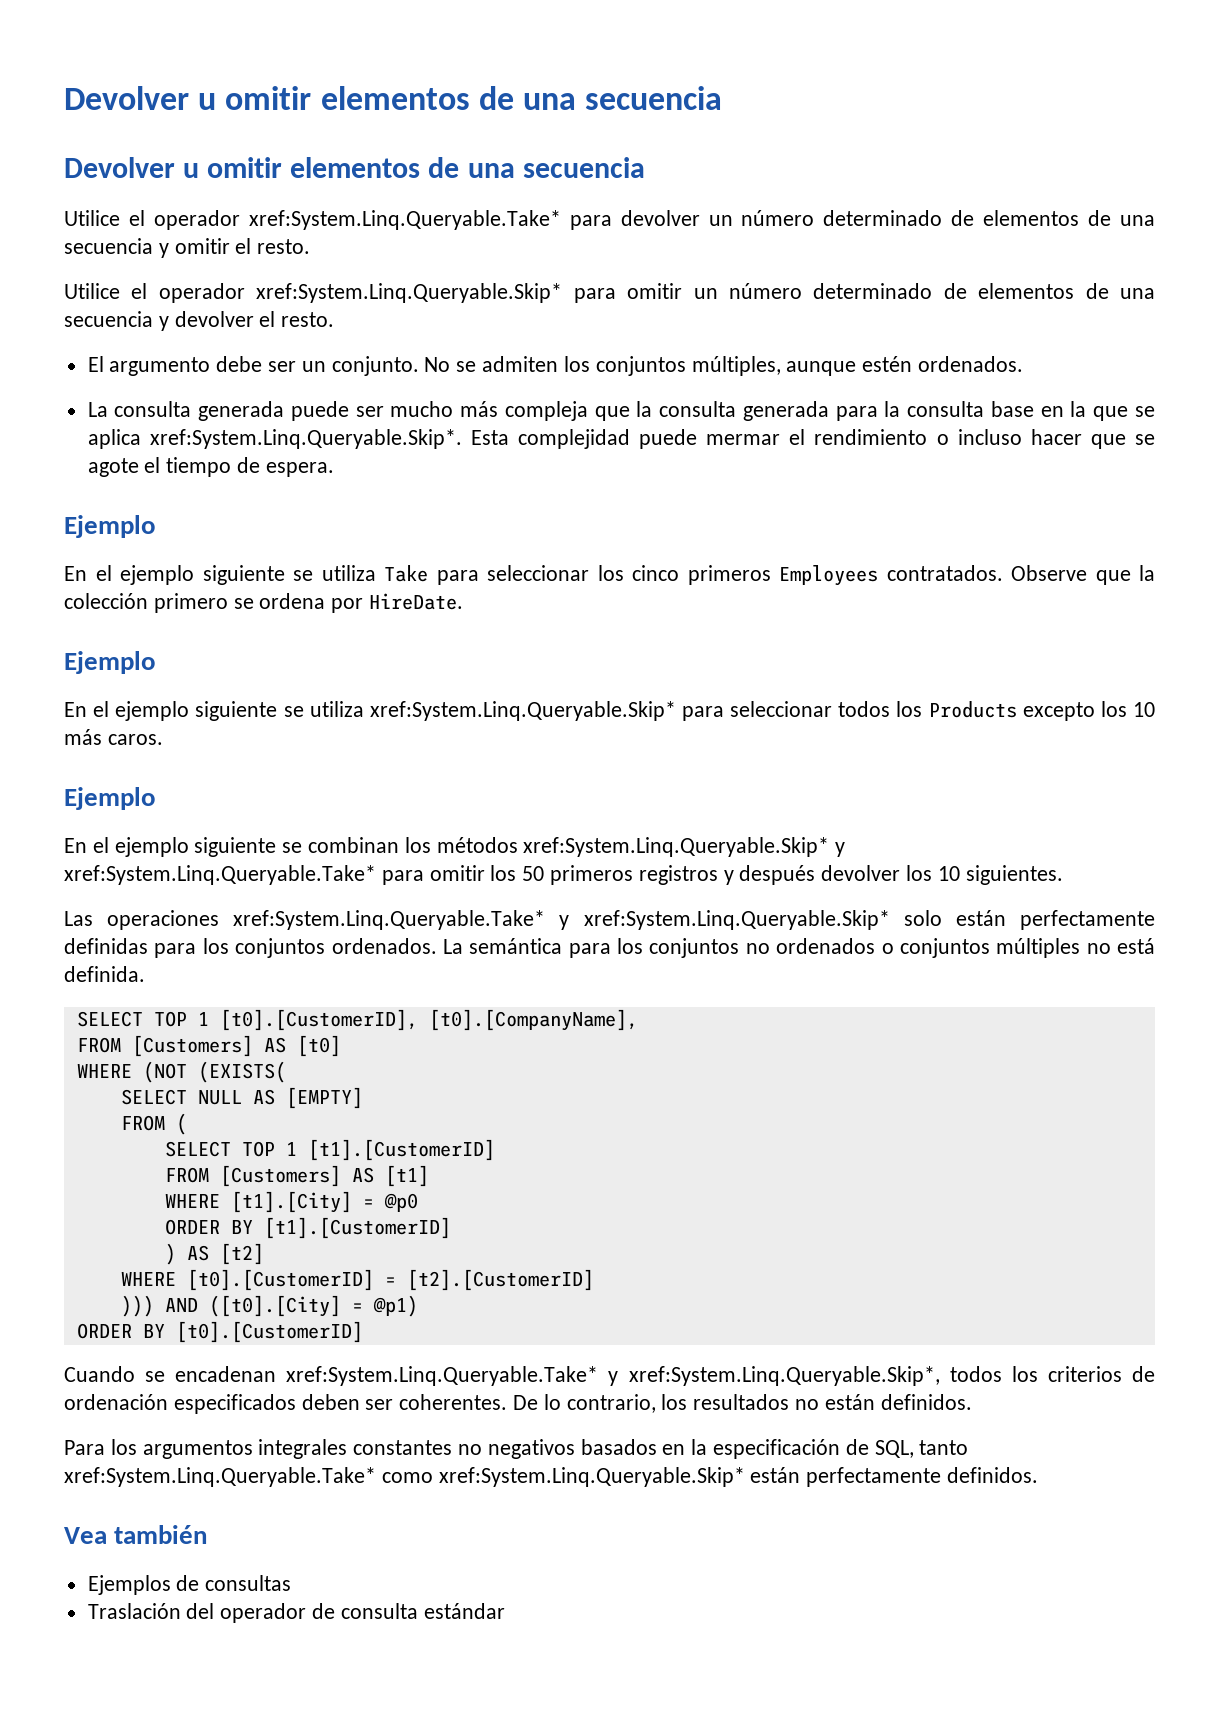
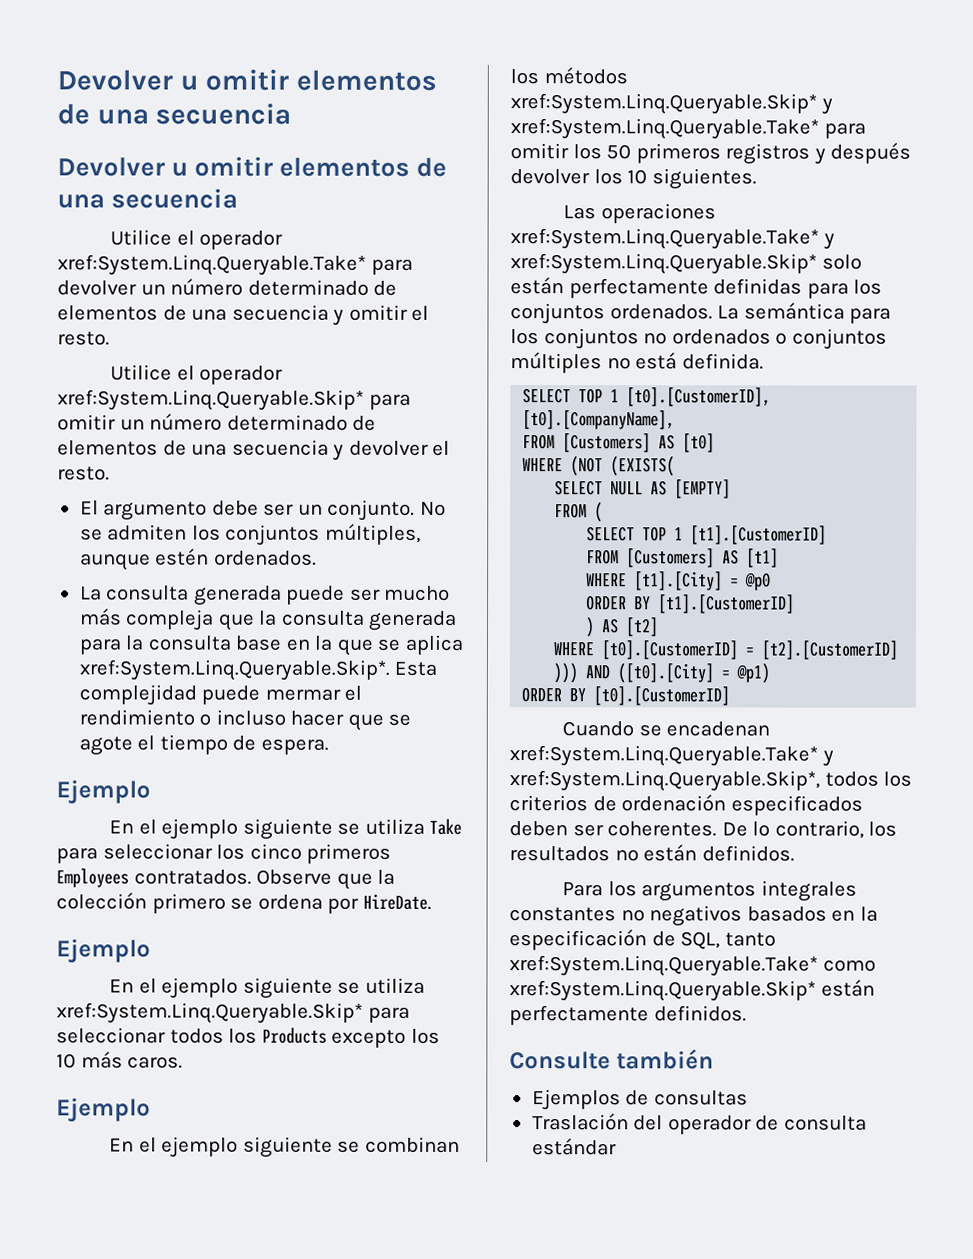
[64,1527,107,1544] Vea -> [509,1051,611,1070] Consulte

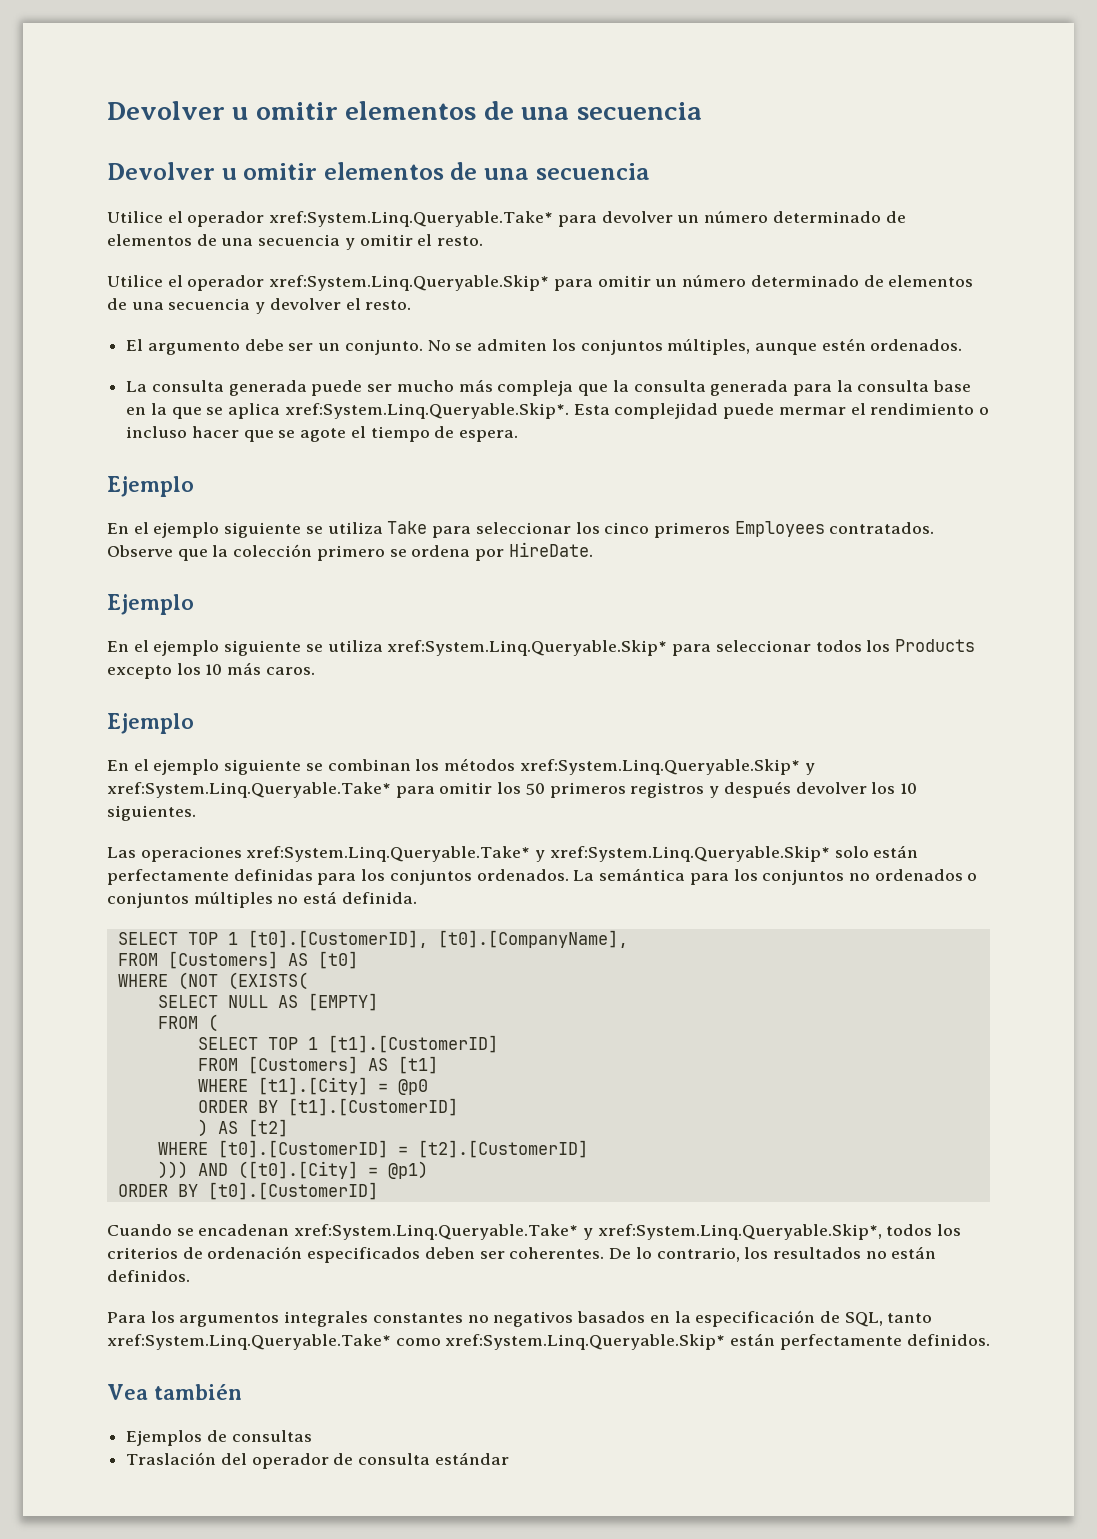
[509,1051,611,1070] Consulte -> [107,1384,148,1400] Vea

